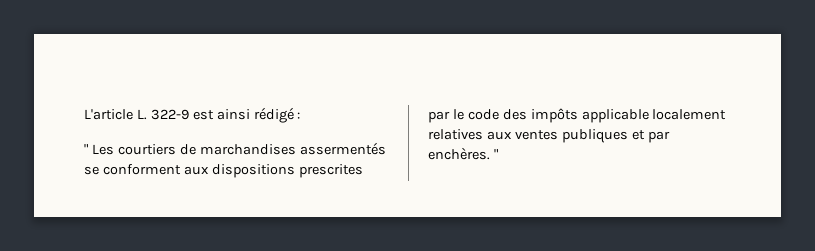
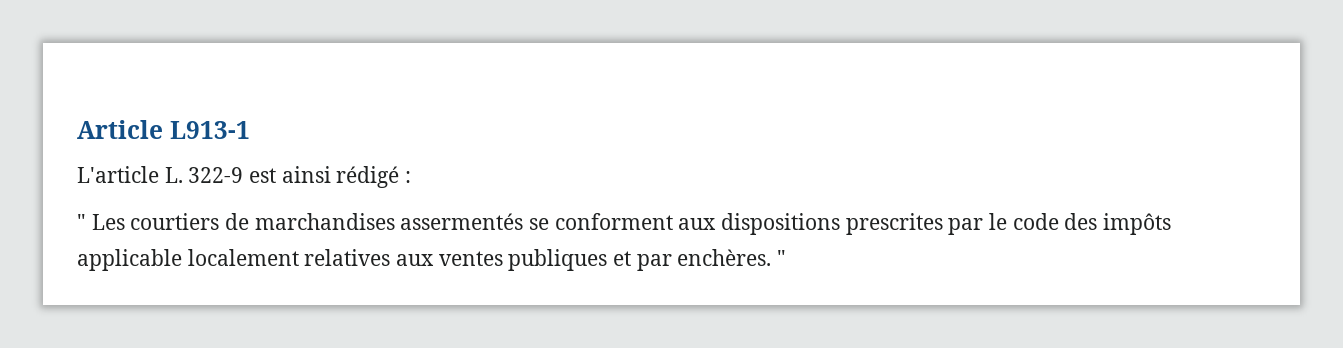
(84, 114) none -> [77,120,250,139] Article L913-1 //

